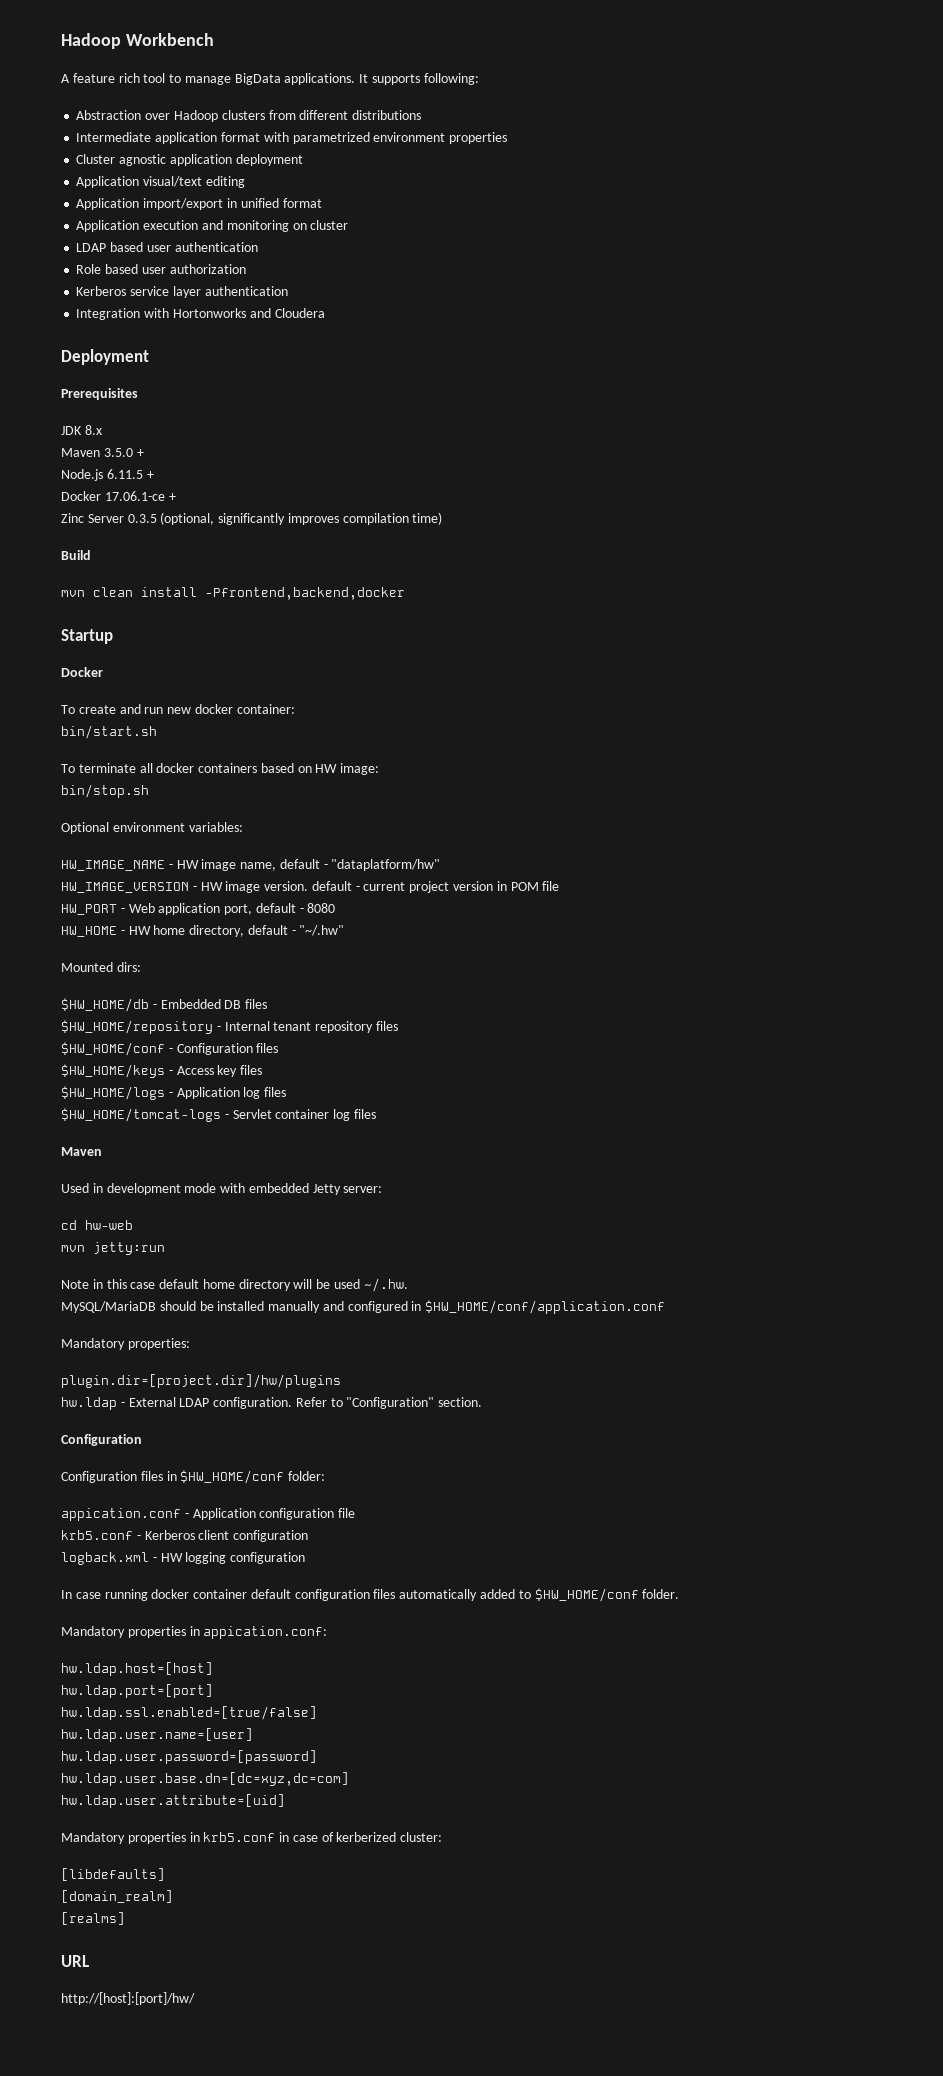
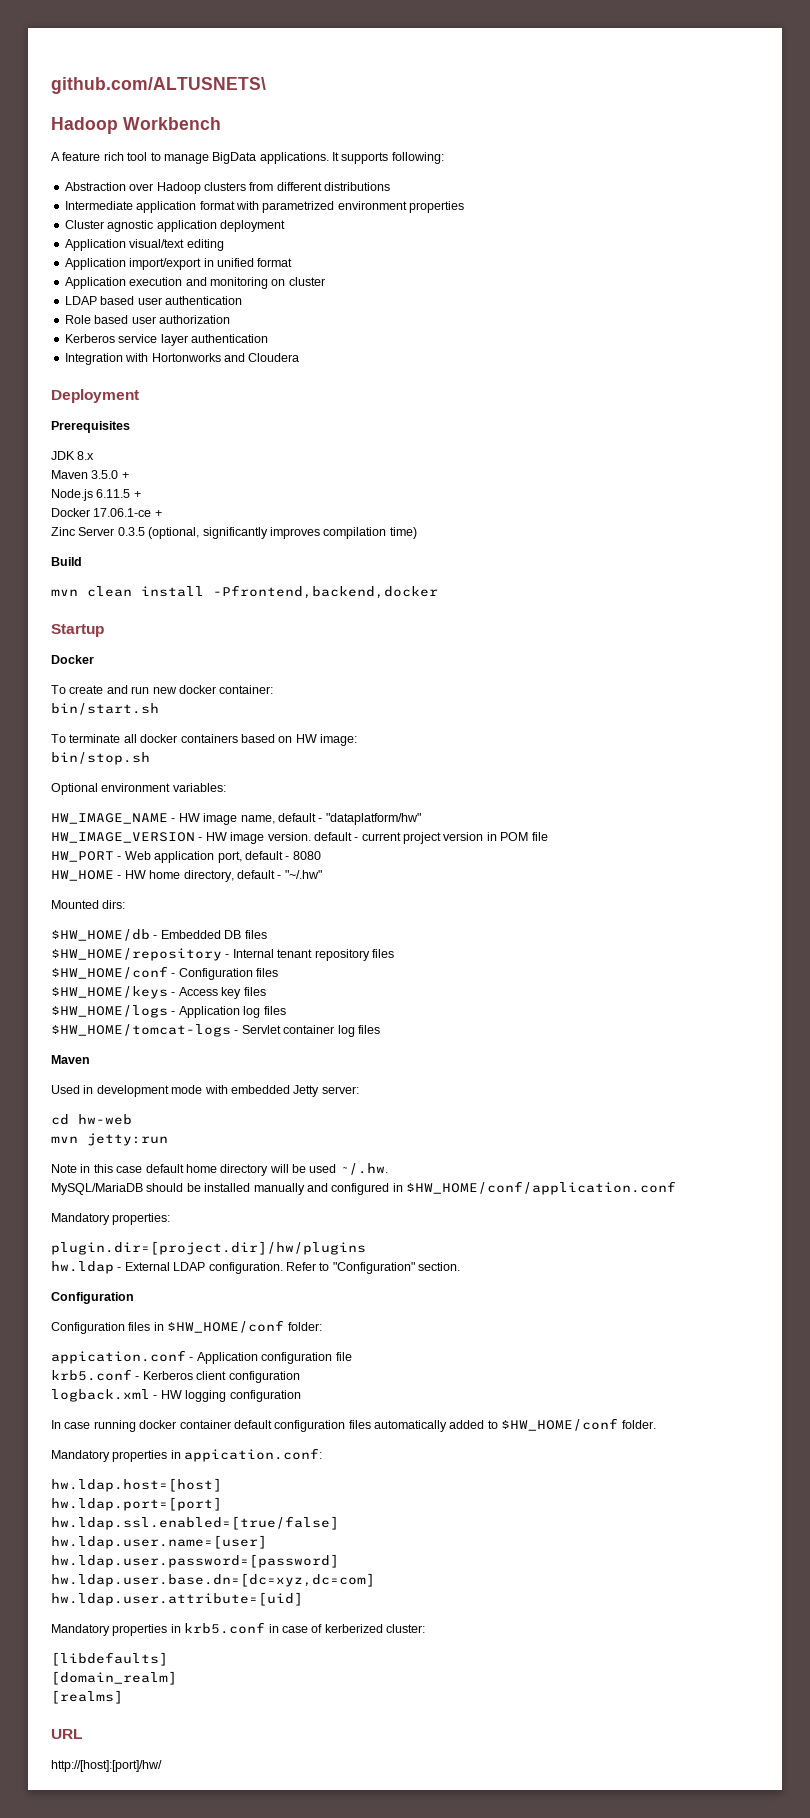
(61, 41) none -> [51,77,266,94] github.com/ALTUSNETS\ //

